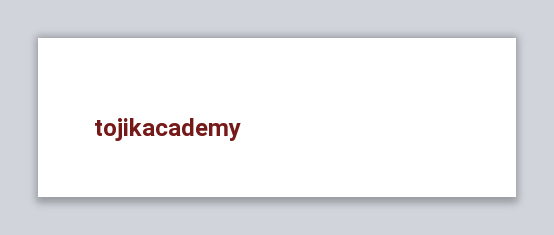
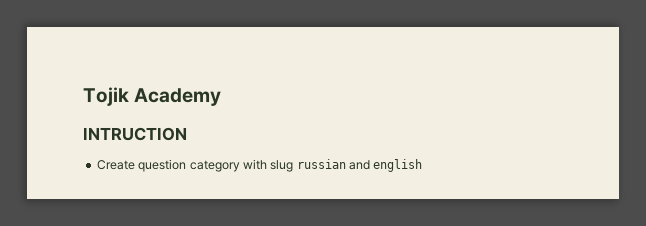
[94,118,241,141] tojikacademy -> [83,87,222,106] [83,127,187,141] [96,159,423,172] Tojik Academy // INTRUCTION // Create question category with slug russian and english

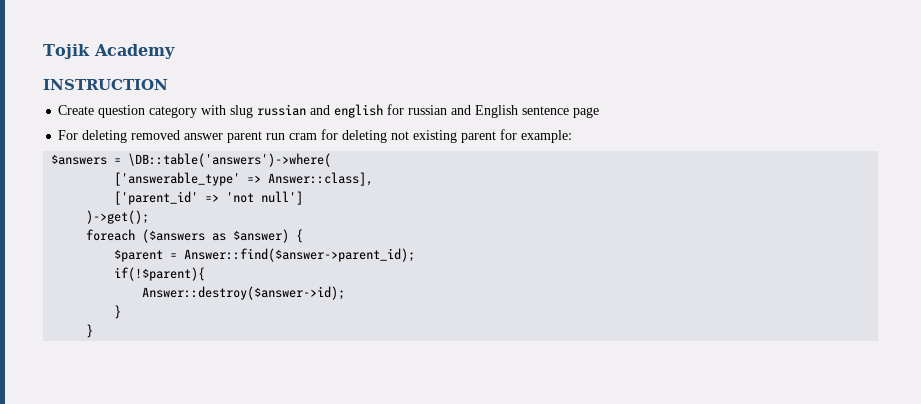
[83,127,187,141] INTRUCTION -> [43,79,168,90] INSTRUCTION
(423, 165) none -> [387,104,600,118] [58,129,573,143] [51,153,332,167] [114,172,374,186] [114,191,304,205] [86,210,150,224] [86,229,304,243] [114,248,416,262] [114,267,206,281] [142,286,346,300] [114,305,122,319] [86,324,94,338] for russian and English sentence page // For deleting removed answer parent run cram for deleting not existing parent for example: // $answers = \DB::table('answers')->where( // ['answerable_type' => Answer::class], // ['parent_id' => 'not null'] // )->get(); // foreach ($answers as $answer) { // $parent = Answer::find($answer->parent_id); // if(!$parent){ // Answer::destroy($answer->id); // } // }

